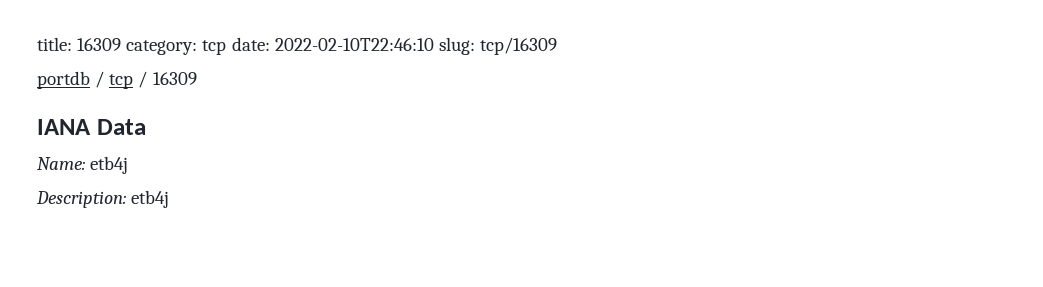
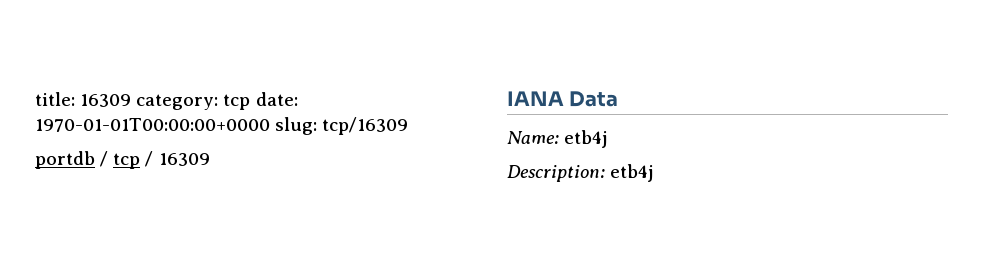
[274,38,434,51] 2022-02-10T22:46:10 -> [35,118,270,132] 1970-01-01T00:00:00+0000

